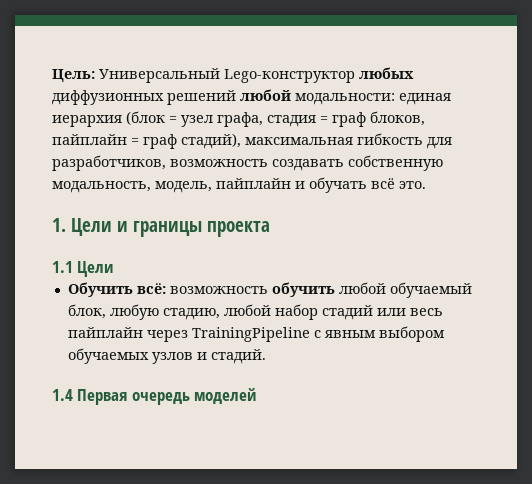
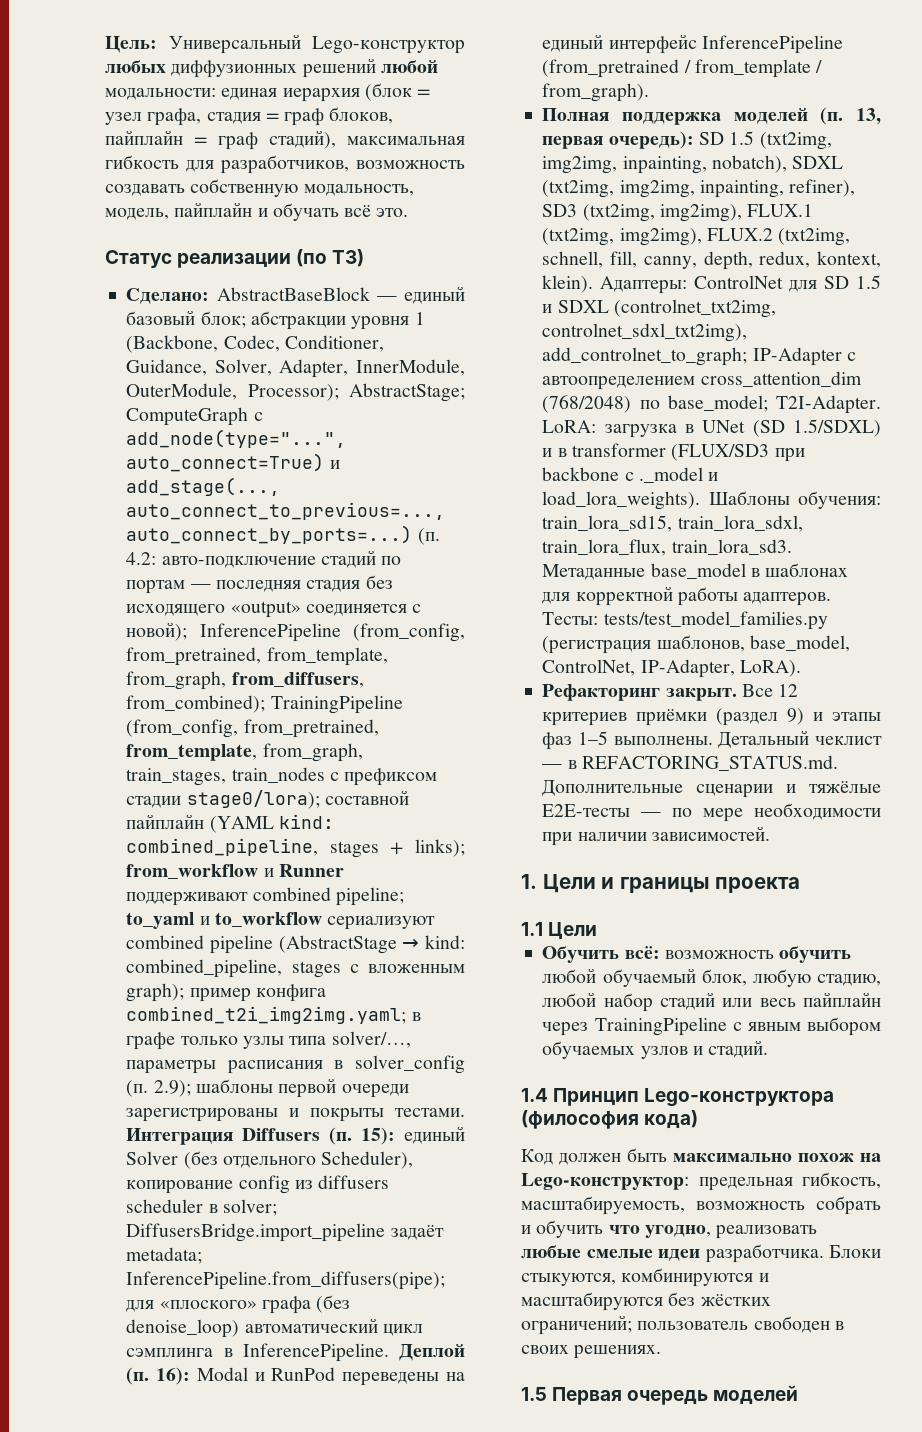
(426, 185) none -> [105,249,365,268] [126,286,465,304] [126,310,425,330] [126,335,384,353] [126,359,465,378] [126,383,466,402] [126,407,263,426] [126,429,347,448] [126,453,340,472] [126,477,281,496] [126,502,446,520] [126,525,440,545] [126,550,402,568] [126,575,393,594] [126,601,422,618] [126,622,466,642] [126,647,388,666] [126,671,364,690] [126,695,403,714] [126,719,379,738] [126,743,363,762] [126,767,438,786] [126,790,409,809] [126,814,334,833] [126,838,465,858] [126,864,344,879] [126,887,404,906] [126,912,436,930] [126,935,465,954] [126,959,465,978] [126,983,326,1002] [126,1006,421,1024] [126,1031,411,1050] [126,1055,465,1074] [126,1078,409,1098] [126,1108,465,1122] [126,1126,465,1145] [126,1151,414,1169] [126,1175,390,1194] [126,1199,277,1216] [126,1223,444,1242] [126,1247,203,1264] [126,1271,446,1290] [126,1295,351,1314] [126,1318,423,1338] [126,1343,466,1362] [126,1367,465,1386] [542,34,843,54] [542,59,823,78] [542,83,650,102] [542,107,881,125] [542,131,832,150] [542,155,844,174] [542,179,856,198] [542,204,814,222] [542,228,851,246] [542,251,881,270] [542,275,881,294] [542,299,776,318] [542,323,748,342] [542,347,856,366] [542,371,862,390] [542,395,881,414] [542,419,881,438] [542,443,805,462] [542,467,719,483] [542,491,881,510] [542,515,803,532] [542,539,792,556] [542,563,849,580] [542,586,832,606] [542,611,828,630] [542,635,850,654] [542,659,801,678] [542,684,799,701] [542,708,881,726] [542,730,882,750] [542,755,838,771] [542,780,881,798] [542,803,881,822] [542,826,770,846] // Статус реализации (по ТЗ) // Сделано: AbstractBaseBlock — единый базовый блок; абстракции уровня 1 (Backbone, Codec, Conditioner, Guidance, Solver, Adapter, InnerModule, OuterModule, Processor); AbstractStage; ComputeGraph с add_node(type="...", auto_connect=True) и add_stage(..., auto_connect_to_previous=..., auto_connect_by_ports=...) (п. 4.2: авто-подключение стадий по портам — последняя стадия без исходящего «output» соединяется с новой); InferencePipeline (from_config, from_pretrained, from_template, from_graph, from_diffusers, from_combined); TrainingPipeline (from_config, from_pretrained, from_template, from_graph, train_stages, train_nodes с префиксом стадии stage0/lora); составной пайплайн (YAML kind: combined_pipeline, stages + links); from_workflow и Runner поддерживают combined pipeline; to_yaml и to_workflow сериализуют combined pipeline (AbstractStage → kind: combined_pipeline, stages с вложенным graph); пример конфига combined_t2i_img2img.yaml; в графе только узлы типа solver/…, параметры расписания в solver_config (п. 2.9); шаблоны первой очереди зарегистрированы и покрыты тестами. Интеграция Diffusers (п. 15): единый Solver (без отдельного Scheduler), копирование config из diffusers scheduler в solver; DiffusersBridge.import_pipeline задаёт metadata; InferencePipeline.from_diffusers(pipe); для «плоского» графа (без denoise_loop) автоматический цикл сэмплинга в InferencePipeline. Деплой (п. 16): Modal и RunPod переведены на единый интерфейс InferencePipeline (from_pretrained / from_template / from_graph). // Полная поддержка моделей (п. 13, первая очередь): SD 1.5 (txt2img, img2img, inpainting, nobatch), SDXL (txt2img, img2img, inpainting, refiner), SD3 (txt2img, img2img), FLUX.1 (txt2img, img2img), FLUX.2 (txt2img, schnell, fill, canny, depth, redux, kontext, klein). Адаптеры: ControlNet для SD 1.5 и SDXL (controlnet_txt2img, controlnet_sdxl_txt2img), add_controlnet_to_graph; IP-Adapter с автоопределением cross_attention_dim (768/2048) по base_model; T2I-Adapter. LoRA: загрузка в UNet (SD 1.5/SDXL) и в transformer (FLUX/SD3 при backbone с ._model и load_lora_weights). Шаблоны обучения: train_lora_sd15, train_lora_sdxl, train_lora_flux, train_lora_sd3. Метаданные base_model в шаблонах для корректной работы адаптеров. Тесты: tests/test_model_families.py (регистрация шаблонов, base_model, ControlNet, IP-Adapter, LoRA). // Рефакторинг закрыт. Все 12 критериев приёмки (раздел 9) и этапы фаз 1–5 выполнены. Детальный чеклист — в REFACTORING_STATUS.md. Дополнительные сценарии и тяжёлые E2E-тесты — по мере необходимости при наличии зависимостей.
(73, 395) none -> [553,1088,835,1107] [521,1110,699,1129] [521,1148,881,1165] [521,1172,881,1191] [521,1196,881,1215] [521,1220,818,1239] [521,1244,881,1263] [521,1268,769,1287] [521,1292,771,1311] [521,1315,844,1335] [521,1345,662,1359] [521,1387,547,1401] Принцип Lego-конструктора (философия кода) // Код должен быть максимально похож на Lego-конструктор: предельная гибкость, масштабируемость, возможность собрать и обучить что угодно, реализовать любые смелые идеи разработчика. Блоки стыкуются, комбинируются и масштабируются без жёстких ограничений; пользователь свободен в своих решениях. // 1.5

